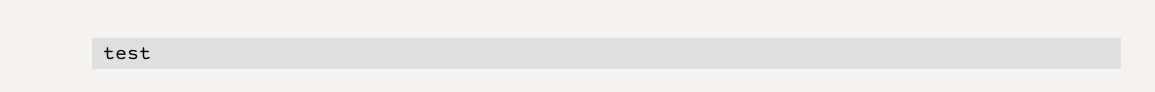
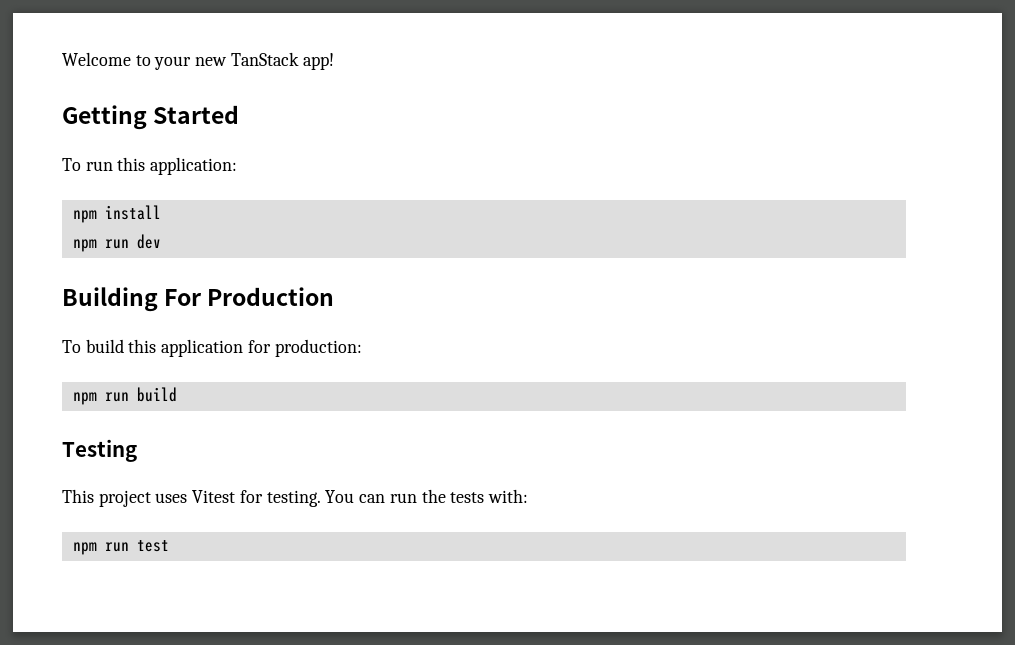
(102, 53) none -> [62,52,334,70] [62,105,240,130] [62,157,238,175] [72,205,161,223] [72,234,161,252] [62,287,335,312] [62,339,362,357] [72,387,177,405] [62,439,137,462] [62,489,528,507] [72,542,129,555] Welcome to your new TanStack app! // Getting Started // To run this application: // npm install // npm run dev // Building For Production // To build this application for production: // npm run build // Testing // This project uses Vitest for testing. You can run the tests with: // npm run

